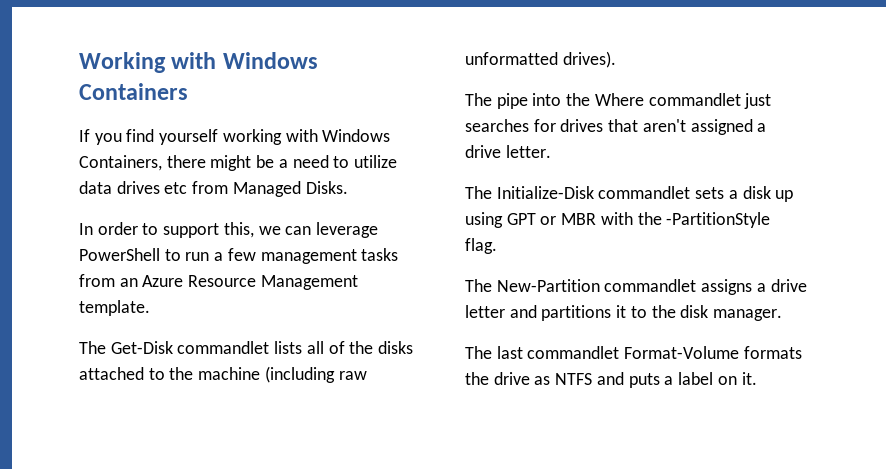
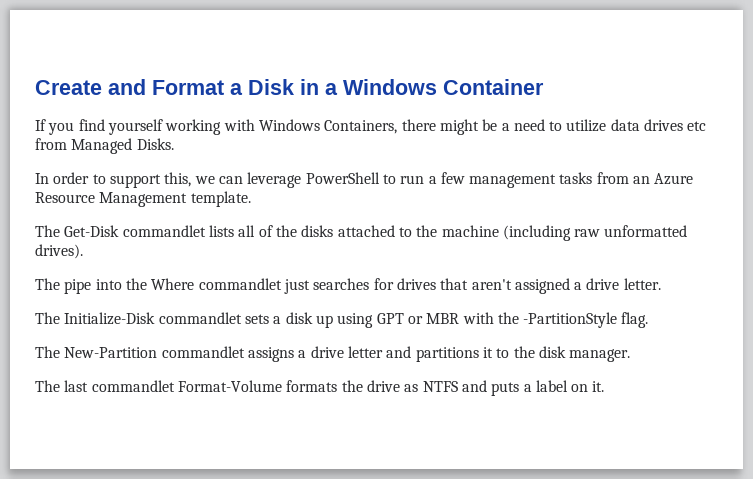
[79,52,318,73] [79,83,188,100] Working with Windows Containers -> [35,79,544,95] Create and Format a Disk in a Windows Container

